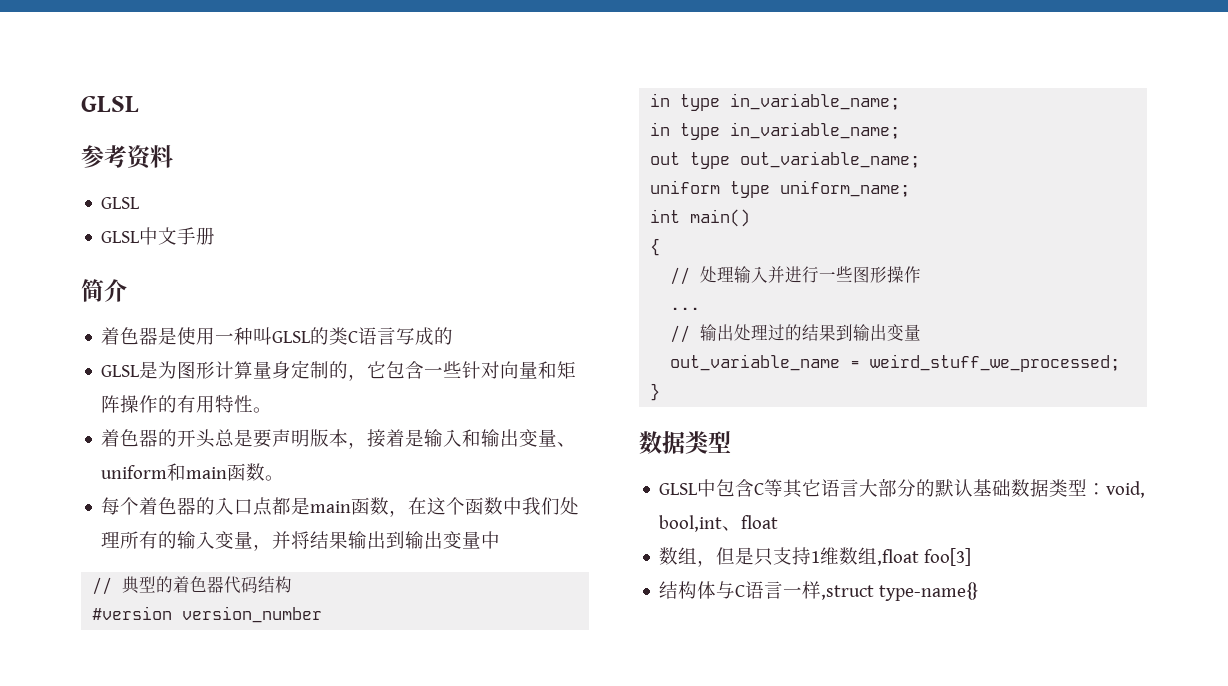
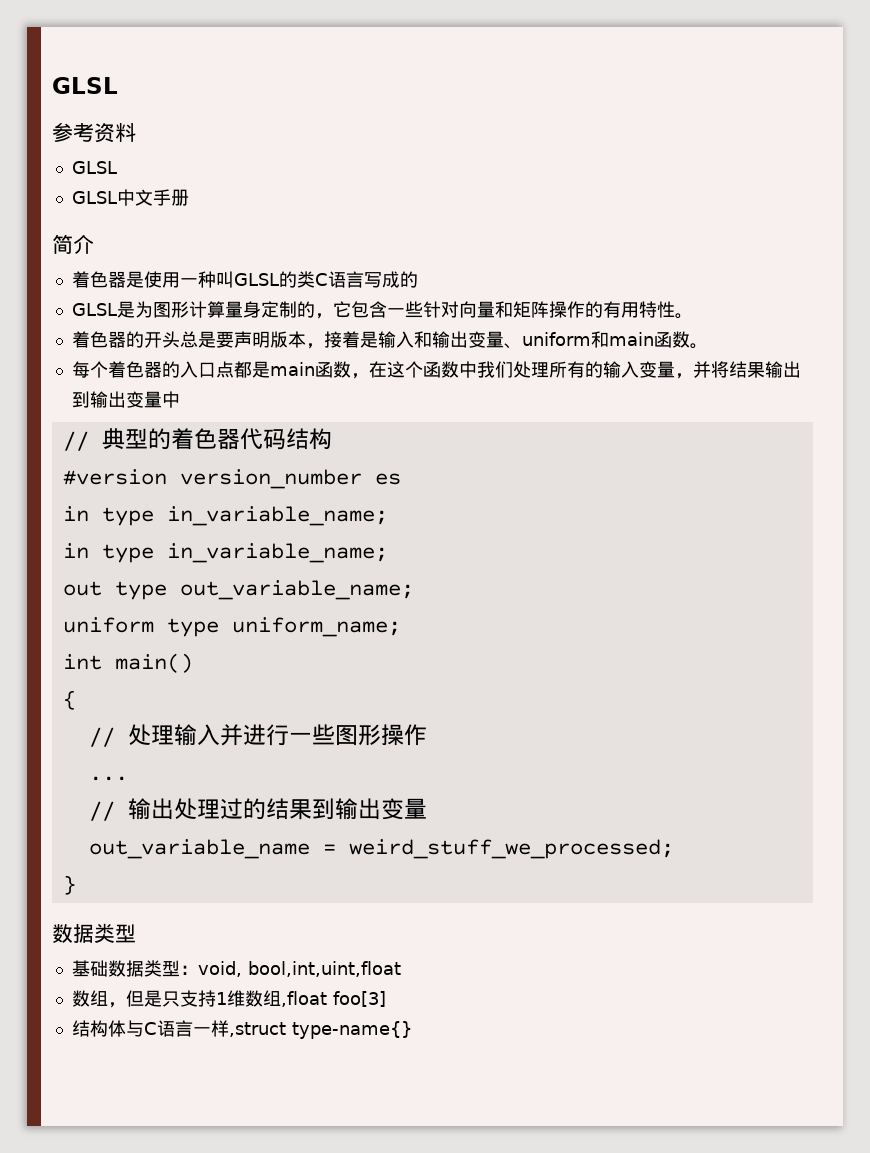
(323, 614) none -> [374,473,401,485] es
[659,479,974,498] GLSL中包含C等其它语言大部分的默认 -> (136, 933) none
[659,515,779,532] bool,int、float -> [247,961,401,977] bool,int,uint,float

